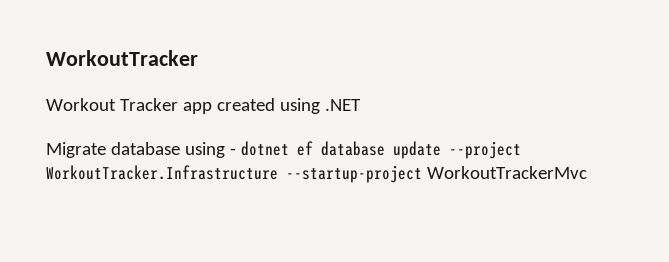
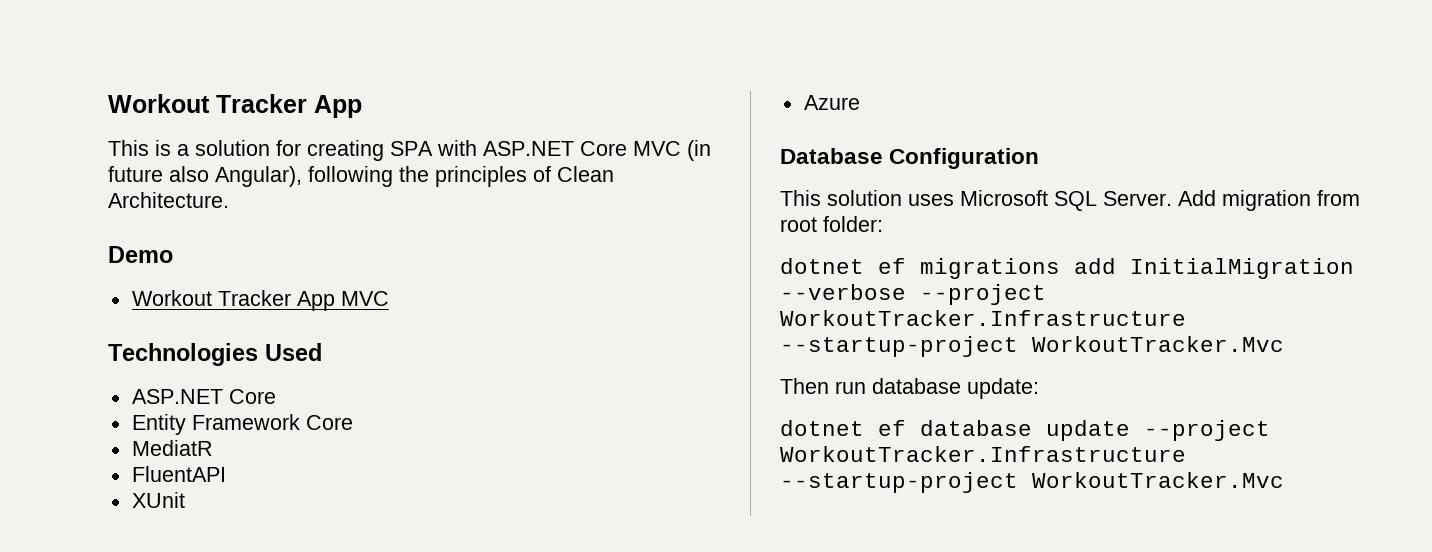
[46,50,198,66] [46,98,361,114] [46,142,236,158] WorkoutTracker // Workout Tracker app created using .NET // Migrate database using - -> [108,94,362,118] [108,140,711,161] [108,166,614,187] [108,192,229,208] [108,246,173,263] [131,290,389,311] [108,343,322,366] [131,389,276,404] [131,414,353,435] [131,440,213,456] [131,466,226,482] [131,492,185,508] [803,95,860,110] [780,148,1040,169] [780,190,1360,211] [780,216,883,232] [780,258,1354,279] [780,284,1046,305] [780,310,1186,326] [780,336,1284,357] [780,378,1039,399] Workout Tracker App // This is a solution for creating SPA with ASP.NET Core MVC (in future also Angular), following the principles of Clean Architecture. // Demo // Workout Tracker App MVC // Technologies Used // ASP.NET Core // Entity Framework Core // MediatR // FluentAPI // XUnit // Azure // Database Configuration // This solution uses Microsoft SQL Server. Add migration from root folder: // dotnet ef migrations add InitialMigration --verbose --project WorkoutTracker.Infrastructure --startup-project WorkoutTracker.Mvc // Then run database update: //
[426,166,587,179] WorkoutTrackerMvc -> [1032,472,1284,488] WorkoutTracker.Mvc

